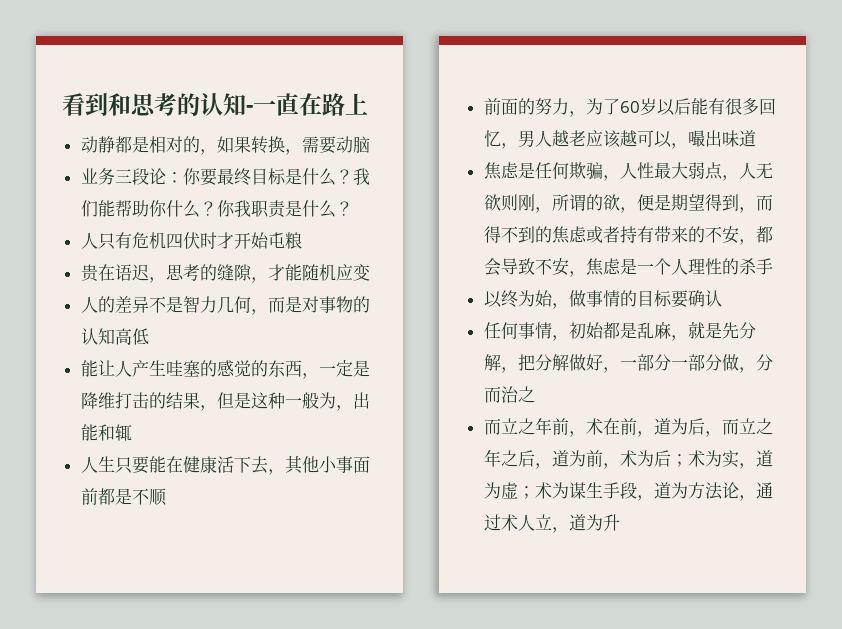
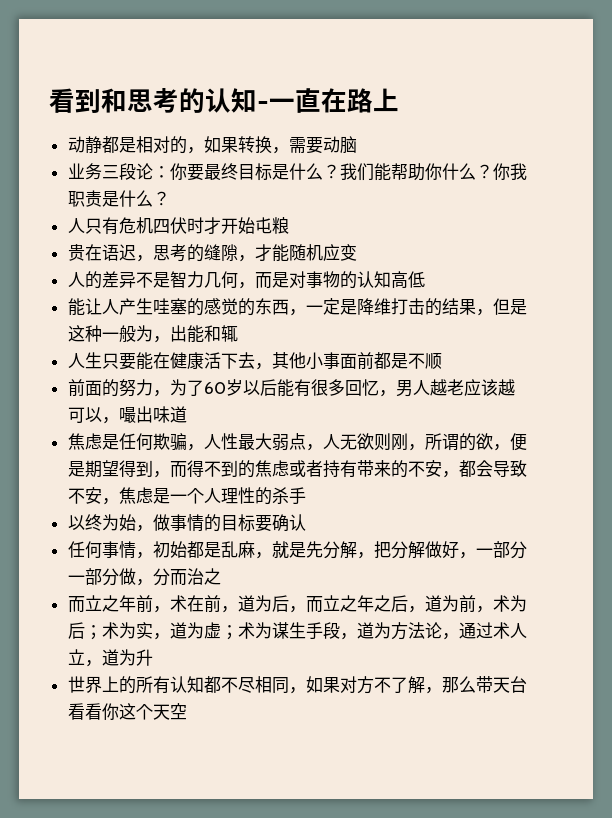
(620, 522) none -> [67,676,527,694] [67,703,187,720] // 世界上的所有认知都不尽相同，如果对方不了解，那么带天台看看你这个天空

